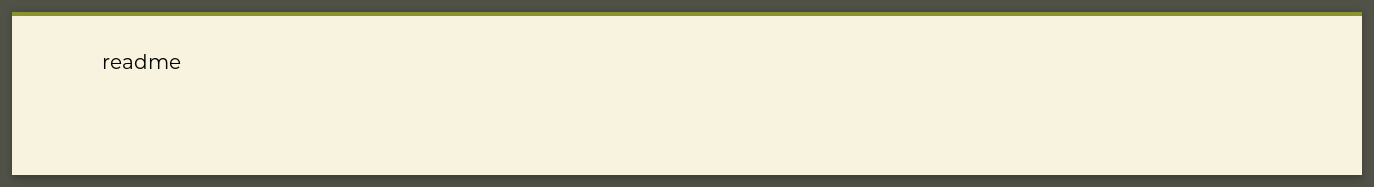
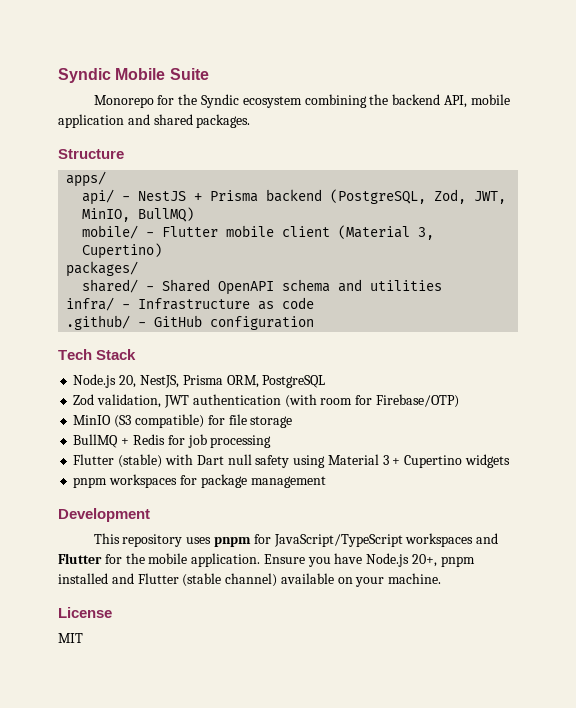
[102,54,181,69] readme -> [58,68,209,83] [93,94,510,108] [58,114,251,128] [58,149,124,159] [66,171,107,187] [82,189,507,205] [82,207,195,222] [82,225,435,240] [82,243,163,259] [66,261,139,277] [82,279,443,295] [66,297,315,311] [66,315,315,330] [58,349,137,360] [73,374,326,388] [73,394,459,408] [73,414,293,428] [73,434,272,448] [73,454,510,468] [73,474,326,488] [58,508,150,522] [93,533,499,547] [58,553,475,567] [58,573,442,587] [58,607,112,618] [58,633,83,643] Syndic Mobile Suite // Monorepo for the Syndic ecosystem combining the backend API, mobile application and shared packages. // Structure // apps/ // api/ - NestJS + Prisma backend (PostgreSQL, Zod, JWT, MinIO, BullMQ) // mobile/ - Flutter mobile client (Material 3, Cupertino) // packages/ // shared/ - Shared OpenAPI schema and utilities // infra/ - Infrastructure as code // .github/ - GitHub configuration // Tech Stack // Node.js 20, NestJS, Prisma ORM, PostgreSQL // Zod validation, JWT authentication (with room for Firebase/OTP) // MinIO (S3 compatible) for file storage // BullMQ + Redis for job processing // Flutter (stable) with Dart null safety using Material 3 + Cupertino widgets // pnpm workspaces for package management // Development // This repository uses pnpm for JavaScript/TypeScript workspaces and Flutter for the mobile application. Ensure you have Node.js 20+, pnpm installed and Flutter (stable channel) available on your machine. // License // MIT

